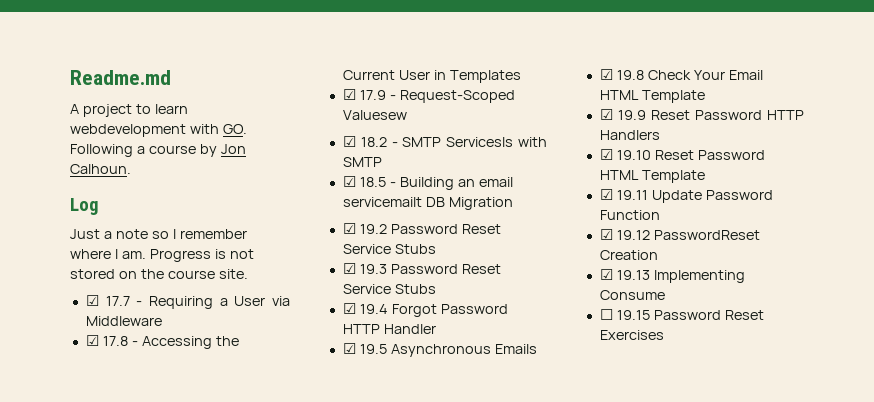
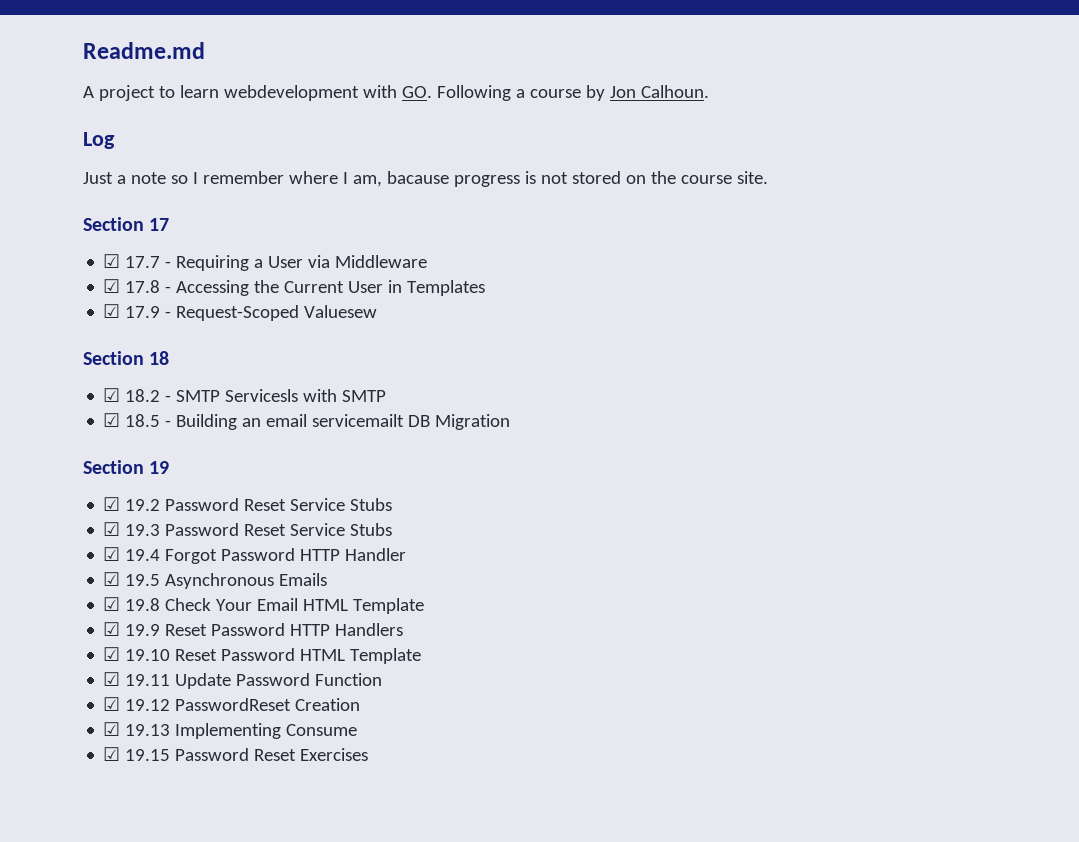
[121,249,211,262] am. Progress -> [352,171,520,187] am, bacause progress
(248, 274) none -> [83,217,170,231] // Section 17
(407, 115) none -> [83,351,170,365] // Section 18
(513, 203) none -> [83,460,170,474] // Section 19
[599,309,613,320] ☐ -> [103,747,121,761] ☑

